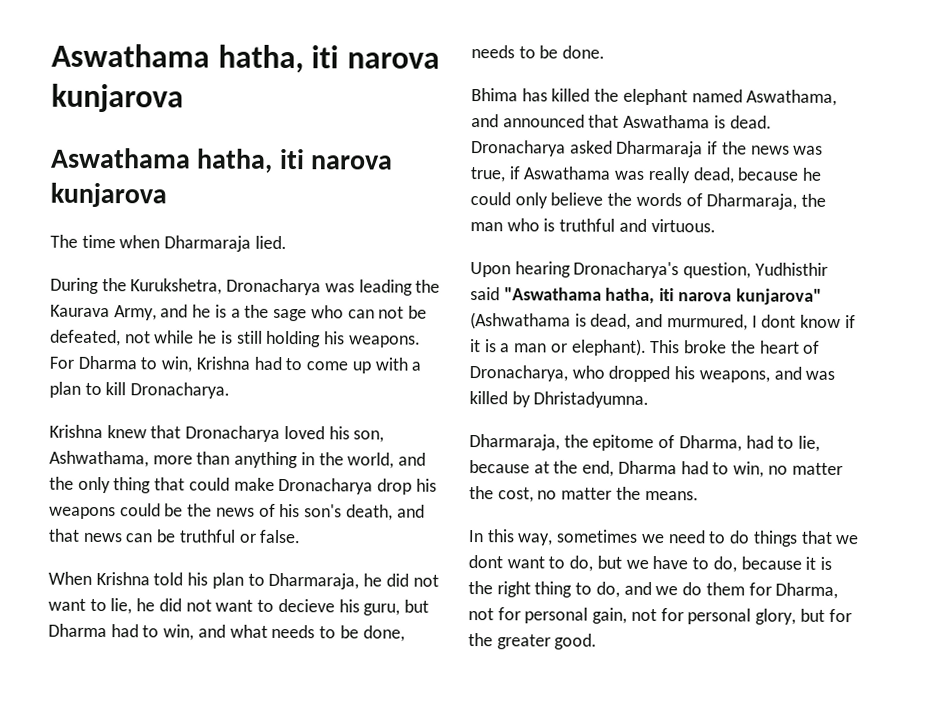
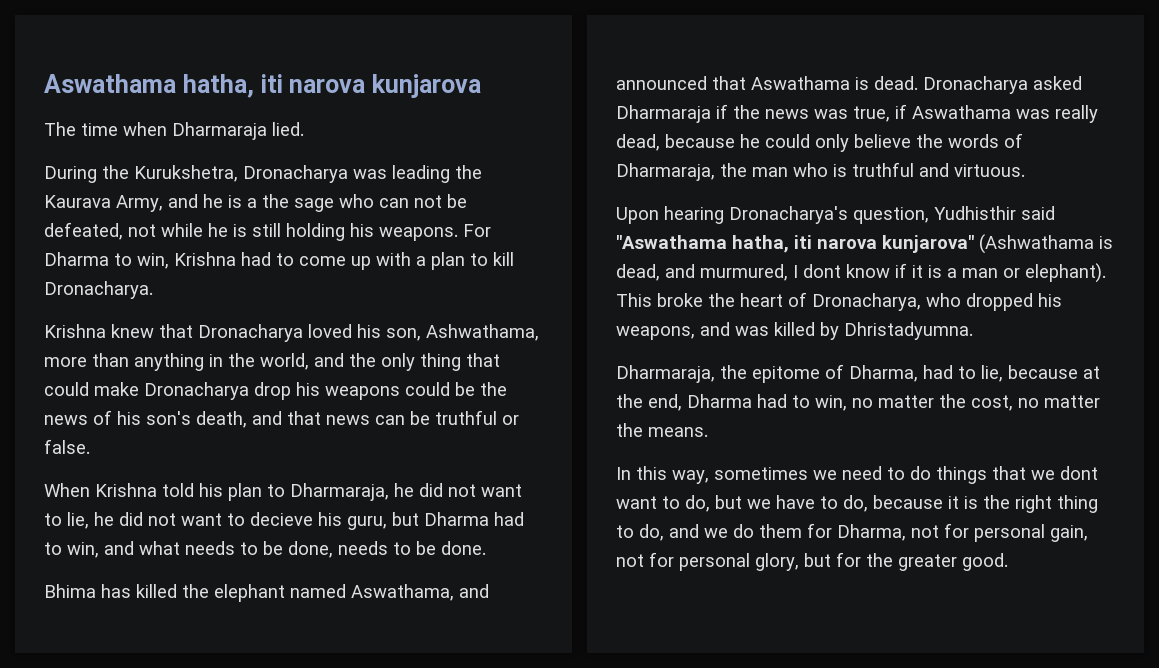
[51,43,440,74] [51,83,184,113] [50,147,394,173] [50,182,167,208] Aswathama hatha, iti narova kunjarova // Aswathama hatha, iti narova kunjarova -> [44,74,481,98] Aswathama hatha, iti narova kunjarova

